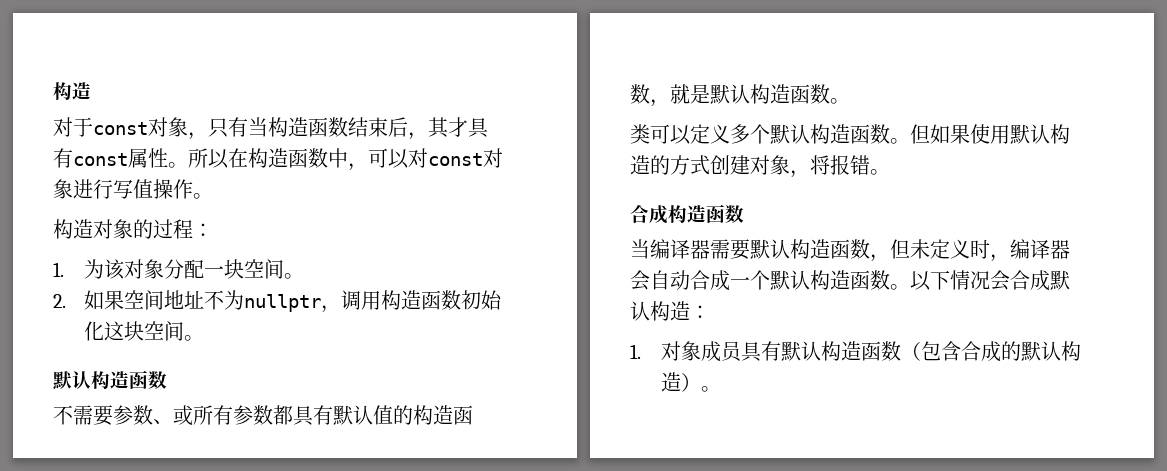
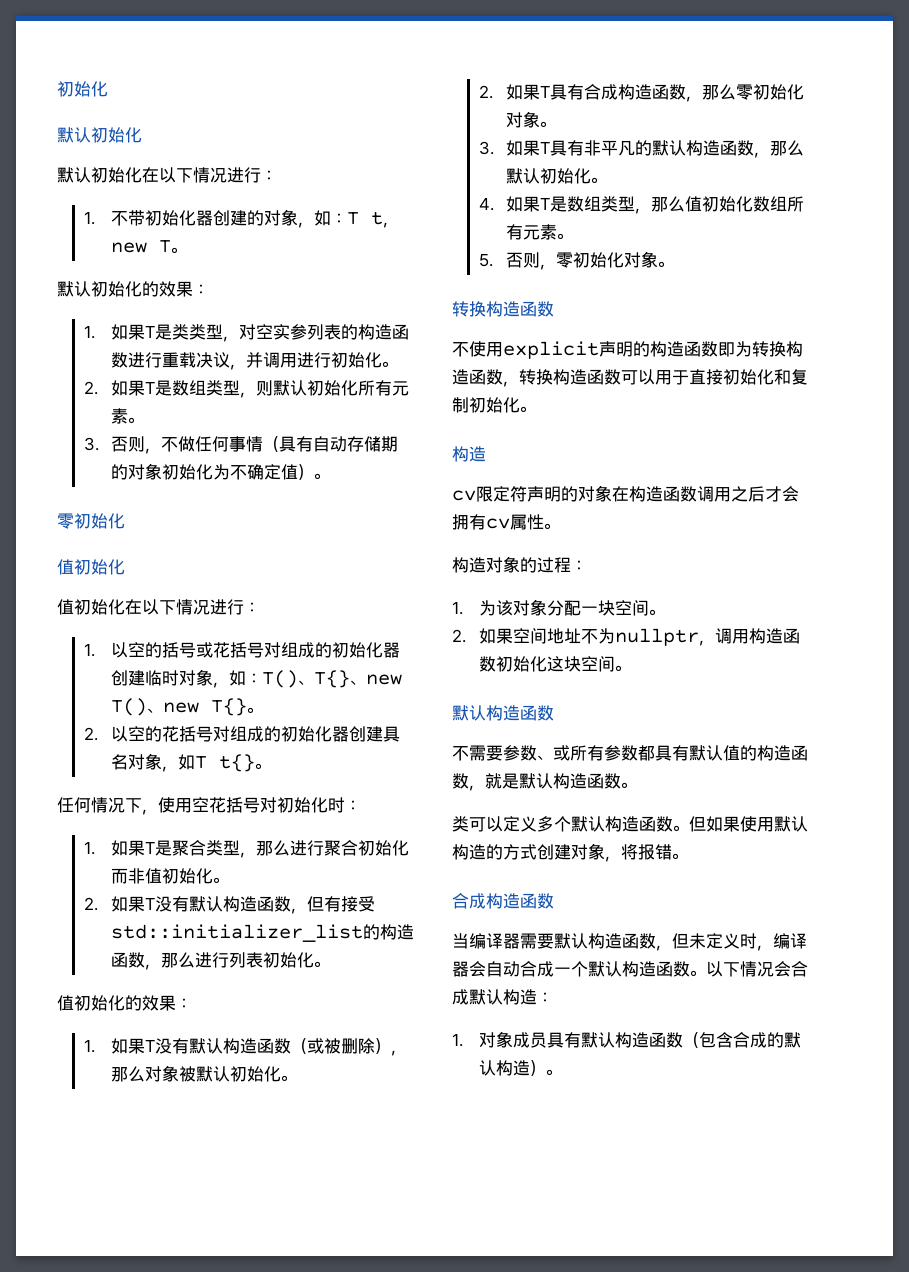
[53,82,91,100] [53,117,489,140] [53,148,503,171] [53,179,193,199] 构造 // 对于const对象，只有当构造函数结束后，其才具有const属性。所以在构造函数中，可以对const对象进行写值操作 -> [57,81,108,97] [57,127,142,143] [57,167,277,183] [84,209,400,228] [111,240,188,253] [57,281,209,297] [84,324,410,342] [111,352,399,370] [84,380,410,398] [111,408,145,424] [84,436,399,454] [111,463,331,480] [57,513,125,529] [57,559,125,575] [57,599,260,615] [84,642,401,658] [111,669,403,688] [111,698,264,716] [84,726,401,742] [111,753,272,772] [57,797,361,815] [84,840,410,858] [111,868,230,884] [84,896,376,914] [111,924,415,942] [111,952,331,970] [57,995,192,1011] [84,1038,408,1056] [111,1065,298,1082] [479,84,805,102] [506,111,557,128] [479,140,805,158] [506,168,608,184] [479,196,805,214] [506,224,574,240] [479,251,675,270] [452,301,554,317] [452,341,803,359] [452,369,808,387] [452,397,536,413] [452,446,486,462] [452,485,799,502] [452,514,544,530] 初始化 // 默认初始化 // 默认初始化在以下情况进行： // 1.不带初始化器创建的对象，如：T t，new T。 // 默认初始化的效果： // 1.如果T是类类型，对空实参列表的构造函数进行重载决议，并调用进行初始化。 // 2.如果T是数组类型，则默认初始化所有元素。 // 3.否则，不做任何事情（具有自动存储期的对象初始化为不确定值）。 // 零初始化 // 值初始化 // 值初始化在以下情况进行： // 1.以空的括号或花括号对组成的初始化器创建临时对象，如：T()、T{}、new T()、new T{}。 // 2.以空的花括号对组成的初始化器创建具名对象，如T t{}。 // 任何情况下，使用空花括号对初始化时： // 1.如果T是聚合类型，那么进行聚合初始化而非值初始化。 // 2.如果T没有默认构造函数，但有接受std::initializer_list的构造函数，那么进行列表初始化。 // 值初始化的效果： // 1.如果T没有默认构造函数（或被删除），那么对象被默认初始化。 // 2.如果T具有合成构造函数，那么零初始化对象。 // 3.如果T具有非平凡的默认构造函数，那么默认初始化。 // 4.如果T是数组类型，那么值初始化数组所有元素。 // 5.否则，零初始化对象。 // 转换构造函数 // 不使用explicit声明的构造函数即为转换构造函数，转换构造函数可以用于直接初始化和复制初始化。 // 构造 // cv限定符声明的对象在构造函数调用之后才会拥有cv属性

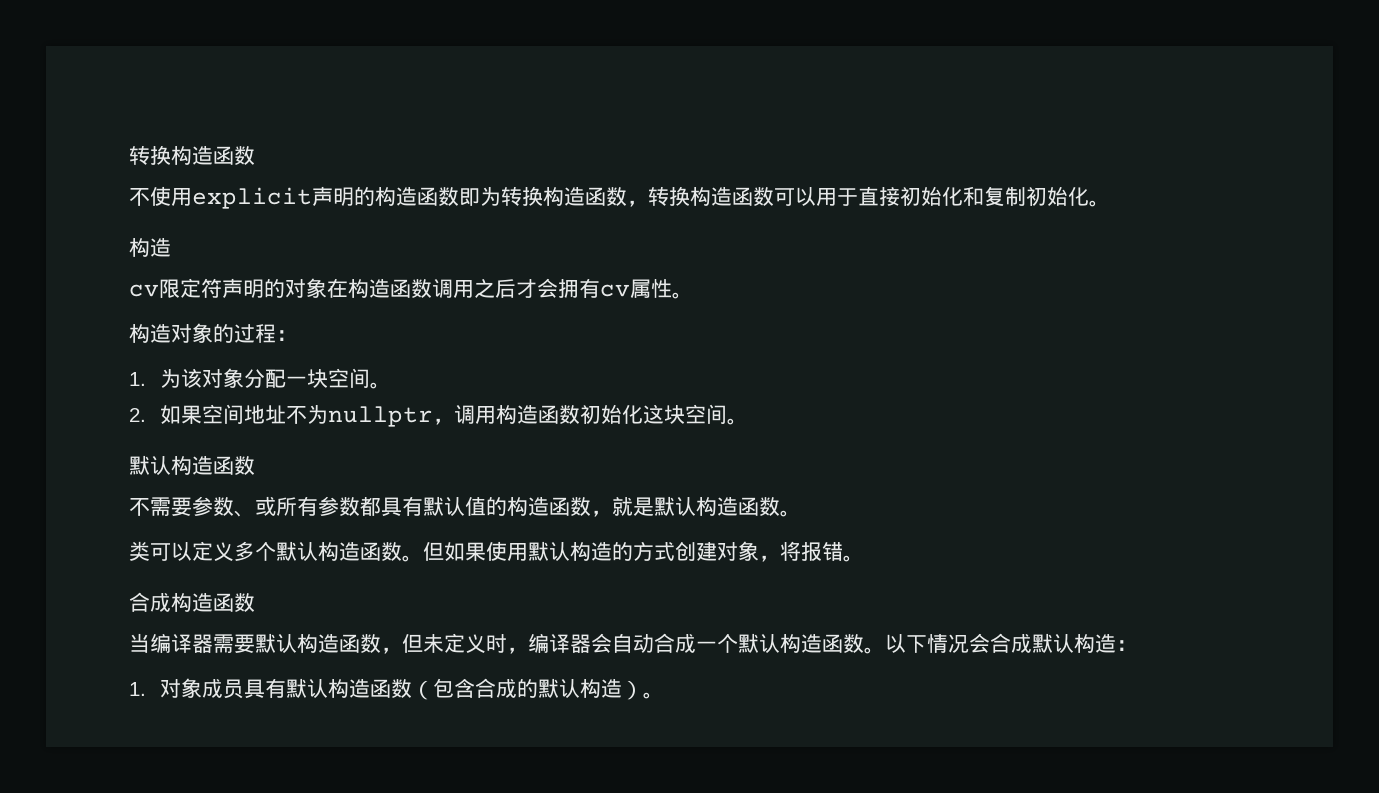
[57,81,108,97] [57,127,142,143] [57,167,277,183] [84,209,400,228] [111,240,188,253] [57,281,209,297] [84,324,410,342] [111,352,399,370] [84,380,410,398] [111,408,145,424] [84,436,399,454] [111,463,331,480] [57,513,125,529] [57,559,125,575] [57,599,260,615] [84,642,401,658] [111,669,403,688] [111,698,264,716] [84,726,401,742] [111,753,272,772] [57,797,361,815] [84,840,410,858] [111,868,230,884] [84,896,376,914] [111,924,415,942] [111,952,331,970] [57,995,192,1011] [84,1038,408,1056] [111,1065,298,1082] [479,84,805,102] [506,111,557,128] [479,140,805,158] [506,168,608,184] [479,196,805,214] [506,224,574,240] [479,251,675,270] 初始化 // 默认初始化 // 默认初始化在以下情况进行： // 1.不带初始化器创建的对象，如：T t，new T。 // 默认初始化的效果： // 1.如果T是类类型，对空实参列表的构造函数进行重载决议，并调用进行初始化。 // 2.如果T是数组类型，则默认初始化所有元素。 // 3.否则，不做任何事情（具有自动存储期的对象初始化为不确定值）。 // 零初始化 // 值初始化 // 值初始化在以下情况进行： // 1.以空的括号或花括号对组成的初始化器创建临时对象，如：T()、T{}、new T()、new T{}。 // 2.以空的花括号对组成的初始化器创建具名对象，如T t{}。 // 任何情况下，使用空花括号对初始化时： // 1.如果T是聚合类型，那么进行聚合初始化而非值初始化。 // 2.如果T没有默认构造函数，但有接受std::initializer_list的构造函数，那么进行列表初始化。 // 值初始化的效果： // 1.如果T没有默认构造函数（或被删除），那么对象被默认初始化。 // 2.如果T具有合成构造函数，那么零初始化对象。 // 3.如果T具有非平凡的默认构造函数，那么默认初始化。 // 4.如果T是数组类型，那么值初始化数组所有元素。 // 5.否则，零初始化对象。 // -> (129, 155) none

